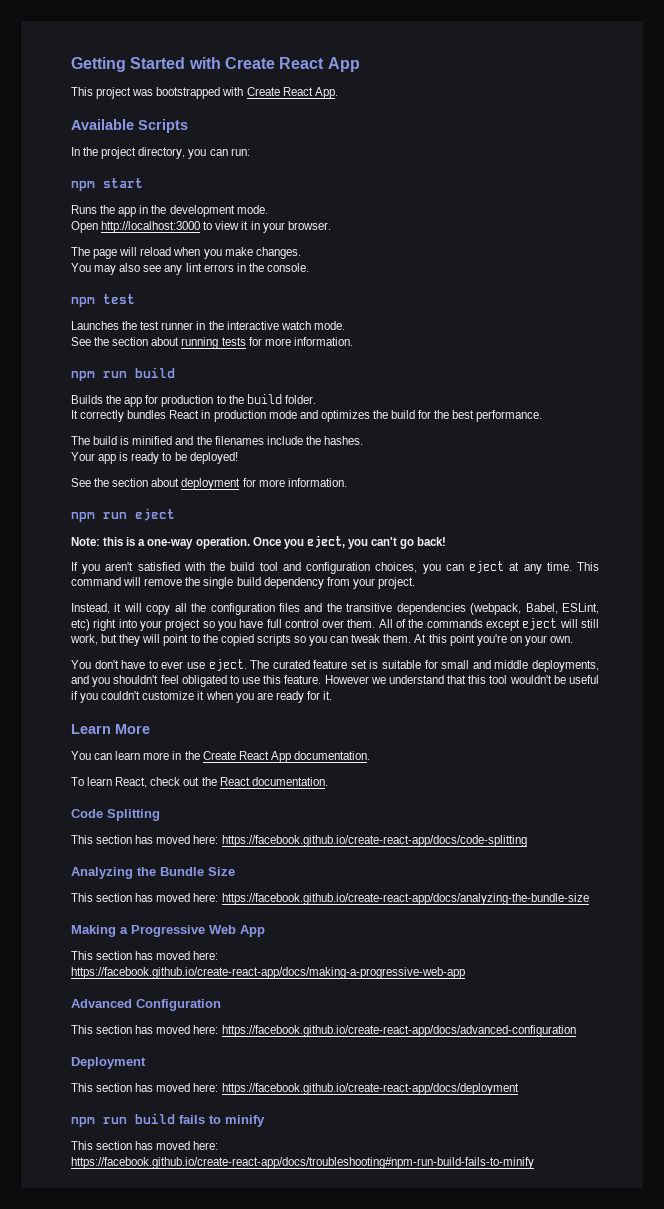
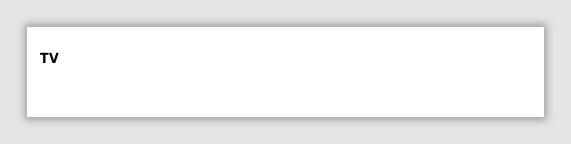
[71,57,360,72] [71,87,338,99] [71,119,188,133] [71,147,250,159] [71,178,143,191] [71,205,268,217] [71,221,331,233] [71,247,301,259] [71,263,309,275] [71,294,135,307] [71,321,345,330] [71,337,353,349] [71,367,175,381] [71,394,316,407] [71,410,543,422] [71,436,363,445] [71,452,238,464] [71,478,347,490] [71,508,175,522] [71,535,447,549] [71,561,600,574] [71,577,415,589] [71,603,599,615] [71,618,600,631] [70,634,574,646] [71,659,599,672] [71,675,600,687] [71,691,333,703] [71,724,150,734] [71,751,370,763] [71,777,328,788] [71,809,160,821] [71,835,527,847] [71,867,235,879] [71,893,589,905] [71,925,265,937] [71,951,219,960] [71,967,465,979] [71,999,221,1011] [71,1025,576,1037] [71,1057,146,1069] [71,1083,519,1095] [71,1113,265,1127] [71,1141,219,1150] [71,1157,534,1169] Getting Started with Create React App // This project was bootstrapped with Create React App. // Available Scripts // In the project directory, you can run: // npm start // Runs the app in the development mode. // Open http://localhost:3000 to view it in your browser. // The page will reload when you make changes. // You may also see any lint errors in the console. // npm test // Launches the test runner in the interactive watch mode. // See the section about running tests for more information. // npm run build // Builds the app for production to the build folder. // It correctly bundles React in production mode and optimizes the build for the best performance. // The build is minified and the filenames include the hashes. // Your app is ready to be deployed! // See the section about deployment for more information. // npm run eject // Note: this is a one-way operation. Once you eject, you can't go back! // If you aren't satisfied with the build tool and configuration choices, you can eject at any time. This command will remove the single build dependency from your project. // Instead, it will copy all the configuration files and the transitive dependencies (webpack, Babel, ESLint, etc) right into your project so you have full control over them. All of the commands except eject will still work, but they will point to the copied scripts so you can tweak them. At this point you're on your own. // You don't have to ever use eject. The curated feature set is suitable for small and middle deployments, and you shouldn't feel obligated to use this feature. However we understand that this tool wouldn't be useful if you couldn't customize it when you are ready for it. // Learn More // You can learn more in the Create React App documentation. // To learn React, check out the React documentation. // Code Splitting // This section has moved here: https://facebook.github.io/create-react-app/docs/code-splitting // Analyzing the Bundle Size // This section has moved here: https://facebook.github.io/create-react-app/docs/analyzing-the-bundle-size // Making a Progressive Web App // This section has moved here: https://facebook.github.io/create-react-app/docs/making-a-progressive-web-app // Advanced Configuration // This section has moved here: https://facebook.github.io/create-react-app/docs/advanced-configuration // Deployment // This section has moved here: https://facebook.github.io/create-react-app/docs/deployment // npm run build fails to minify // This section has moved here: https://facebook.github.io/create-react-app/docs/troubleshooting#npm-run-build-fails-to-minify -> [40,52,59,63] TV

